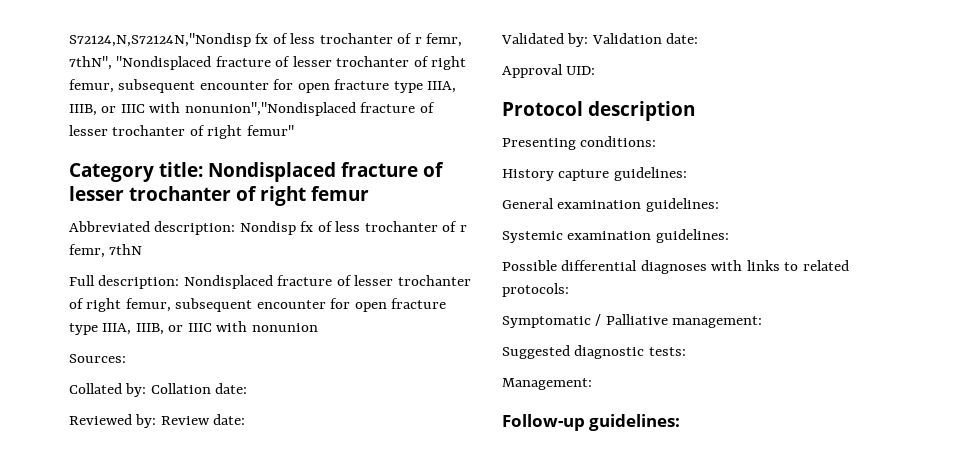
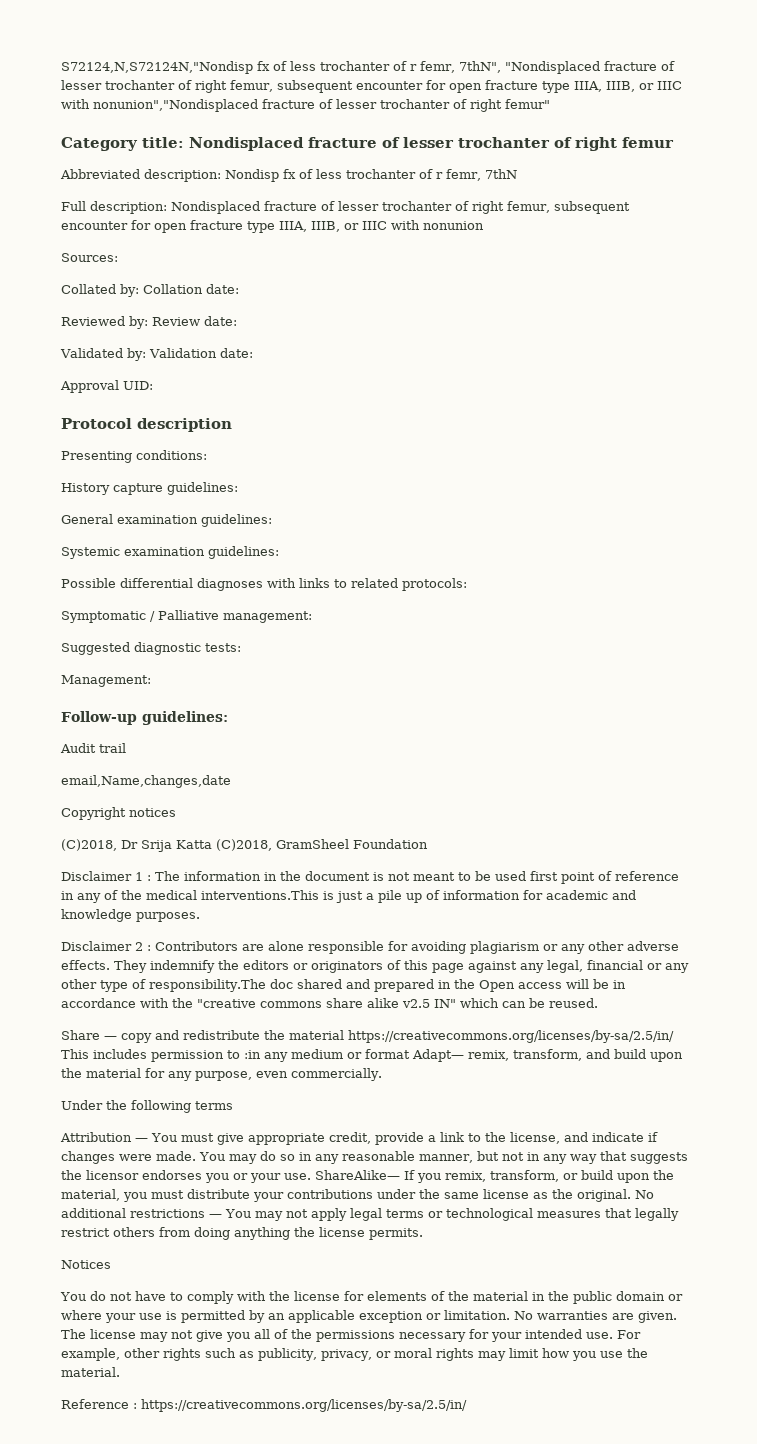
(681, 422) none -> [60,743,126,753] [61,775,231,788] [61,807,176,820] [61,839,428,852] [61,871,679,884] [61,890,636,903] [61,909,200,922] [61,941,679,954] [61,960,689,973] [61,979,626,992] [61,998,598,1008] [61,1030,674,1043] [61,1049,683,1062] [61,1068,382,1081] [61,1100,233,1113] [60,1132,658,1145] [61,1151,688,1164] [61,1170,674,1183] [61,1189,654,1202] [61,1208,679,1221] [61,1227,423,1240] [61,1260,111,1269] [60,1291,683,1304] [61,1310,677,1323] [61,1329,641,1342] [61,1348,648,1361] [61,1367,120,1377] [61,1399,467,1412] // Audit trail // email,Name,changes,date // Copyright notices // (C)2018, Dr Srija Katta (C)2018, GramSheel Foundation // Disclaimer 1 : The information in the document is not meant to be used first point of reference in any of the medical interventions.This is just a pile up of information for academic and knowledge purposes. // Disclaimer 2 : Contributors are alone responsible for avoiding plagiarism or any other adverse effects. They indemnify the editors or originators of this page against any legal, financial or any other type of responsibility.The doc shared and prepared in the Open access will be in accordance with the "creative commons share alike v2.5 IN" which can be reused. // Share — copy and redistribute the material https://creativecommons.org/licenses/by-sa/2.5/in/ This includes permission to :in any medium or format Adapt— remix, transform, and build upon the material for any purpose, even commercially. // Under the following terms // Attribution — You must give appropriate credit, provide a link to the license, and indicate if changes were made. You may do so in any reasonable manner, but not in any way that suggests the licensor endorses you or your use. ShareAlike— If you remix, transform, or build upon the material, you must distribute your contributions under the same license as the original. No additional restrictions — You may not apply legal terms or technological measures that legally restrict others from doing anything the license permits. // Notices // You do not have to comply with the license for elements of the material in the public domain or where your use is permitted by an applicable exception or limitation. No warranties are given. The license may not give you all of the permissions necessary for your intended use. For example, other rights such as publicity, privacy, or moral rights may limit how you use the material. // Reference : https://creativecommons.org/licenses/by-sa/2.5/in/

